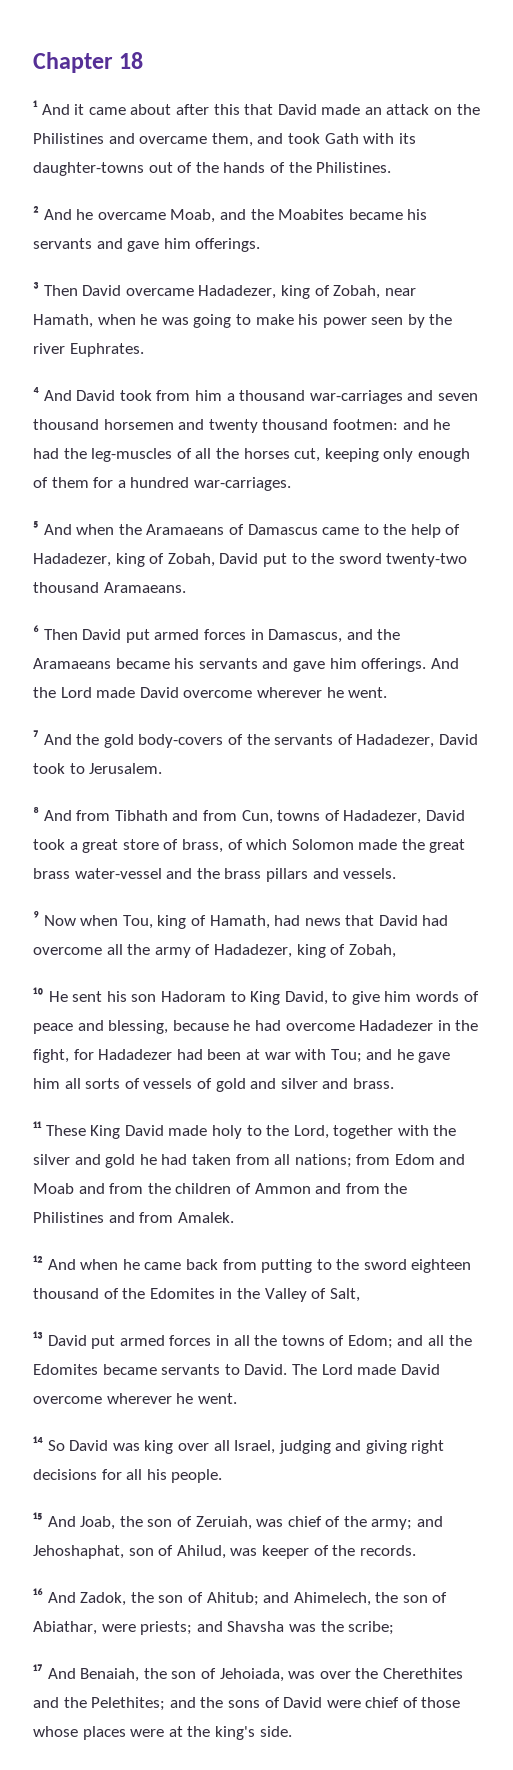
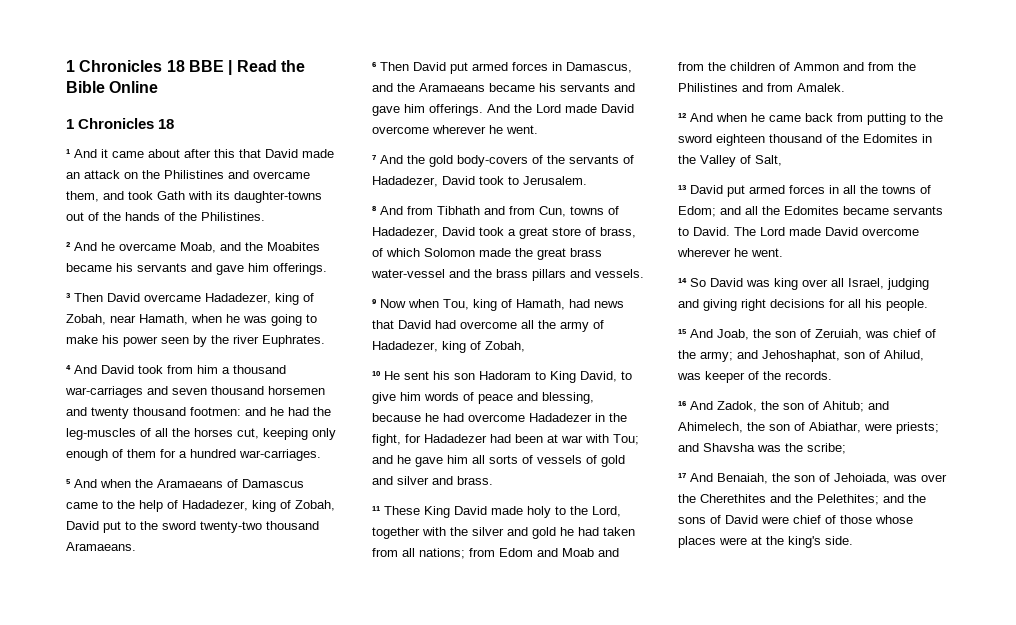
[33,52,113,73] Chapter -> [66,60,305,75] [66,81,159,93] [66,118,155,129] 1 Chronicles 18 BBE | Read the Bible Online // 1 Chronicles

